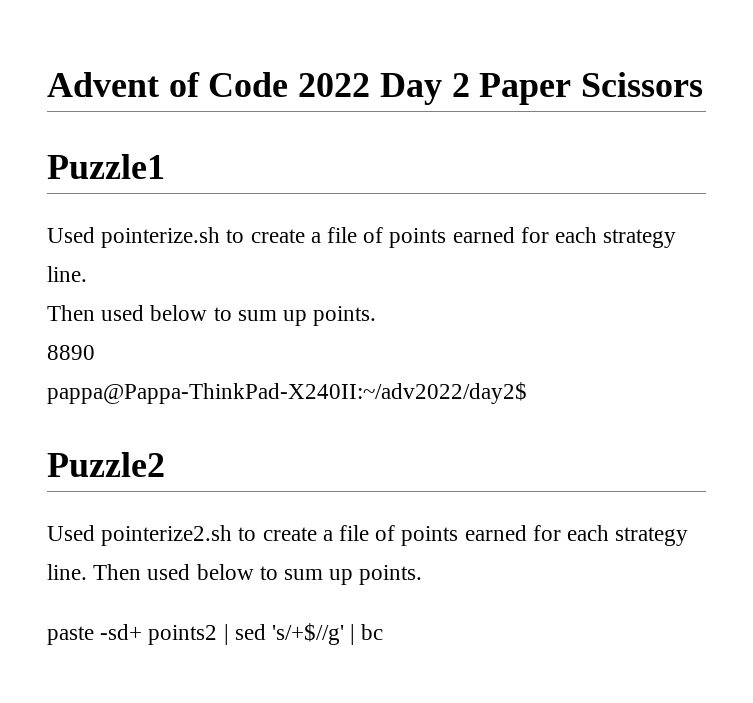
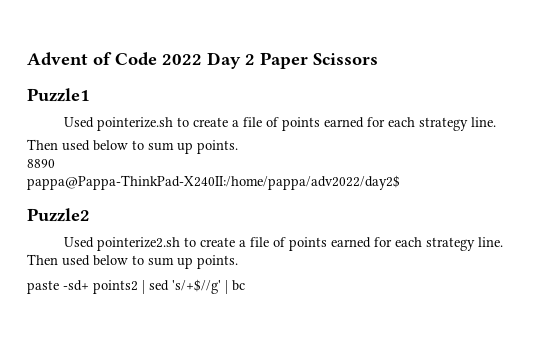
[47,382,527,404] pappa@Pappa-ThinkPad-X240II:~/adv2022/day2$ -> [27,175,400,190] pappa@Pappa-ThinkPad-X240II:/home/pappa/adv2022/day2$

